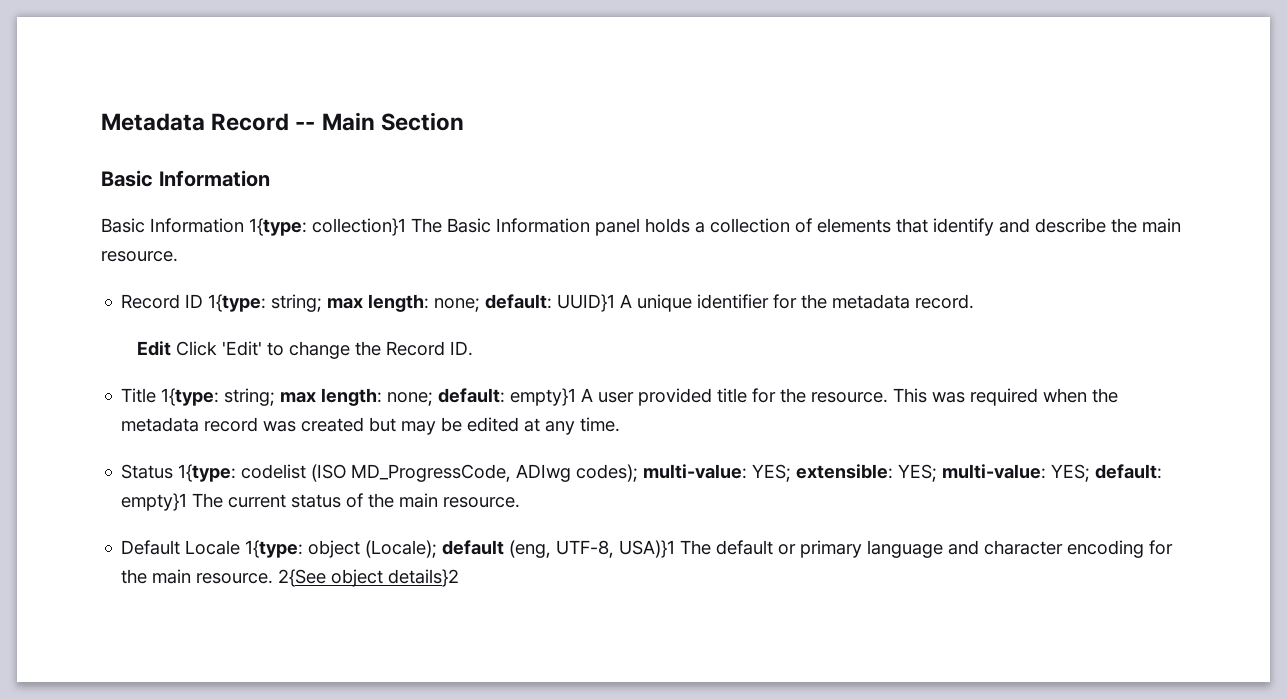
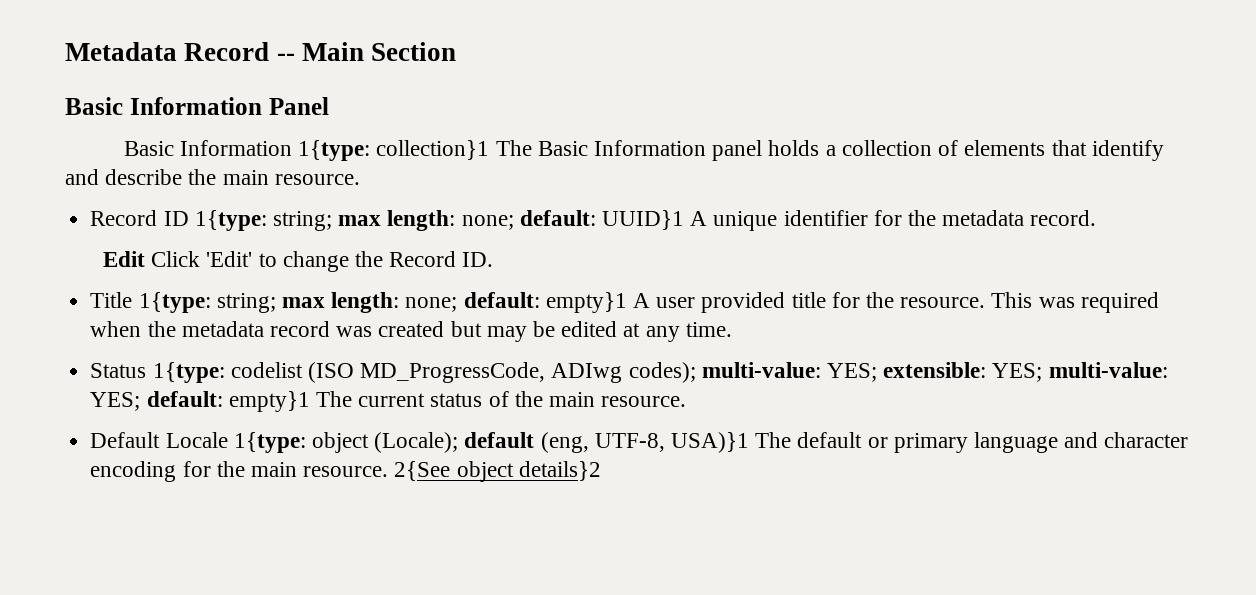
(270, 178) none -> [268,97,329,115] Panel

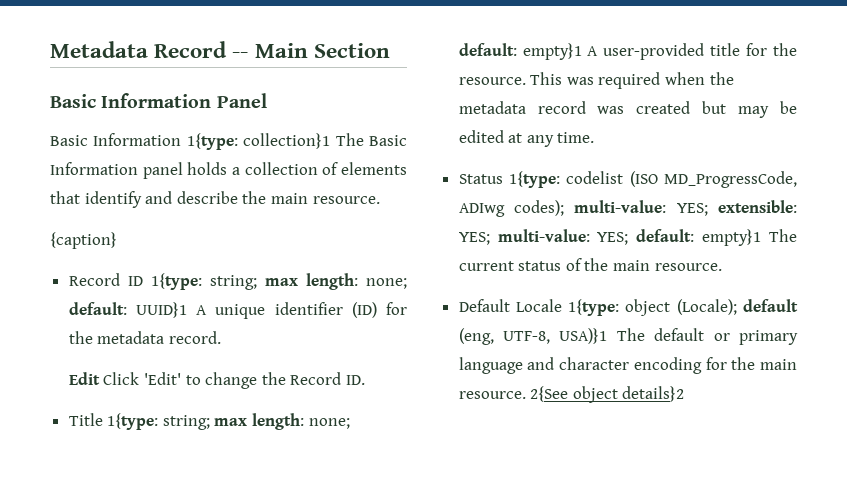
(360, 179) none -> [50,232,117,249] // {caption}
(868, 218) none -> [351,302,377,318] (ID)
[656,292,786,313] user provided -> [603,43,705,60] user-provided

